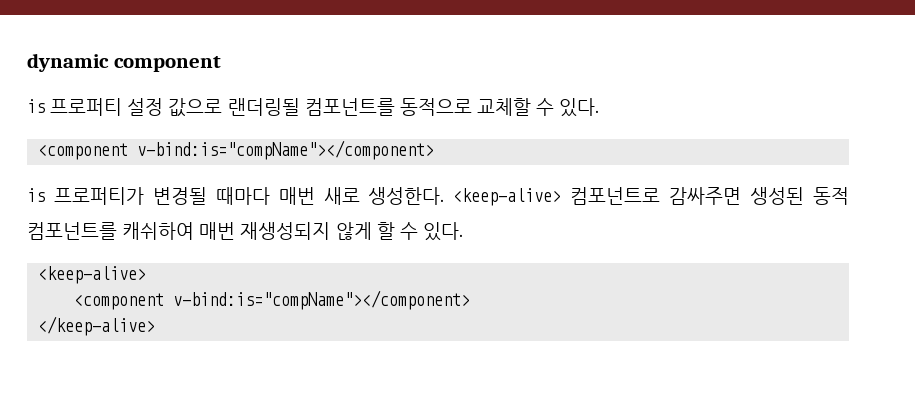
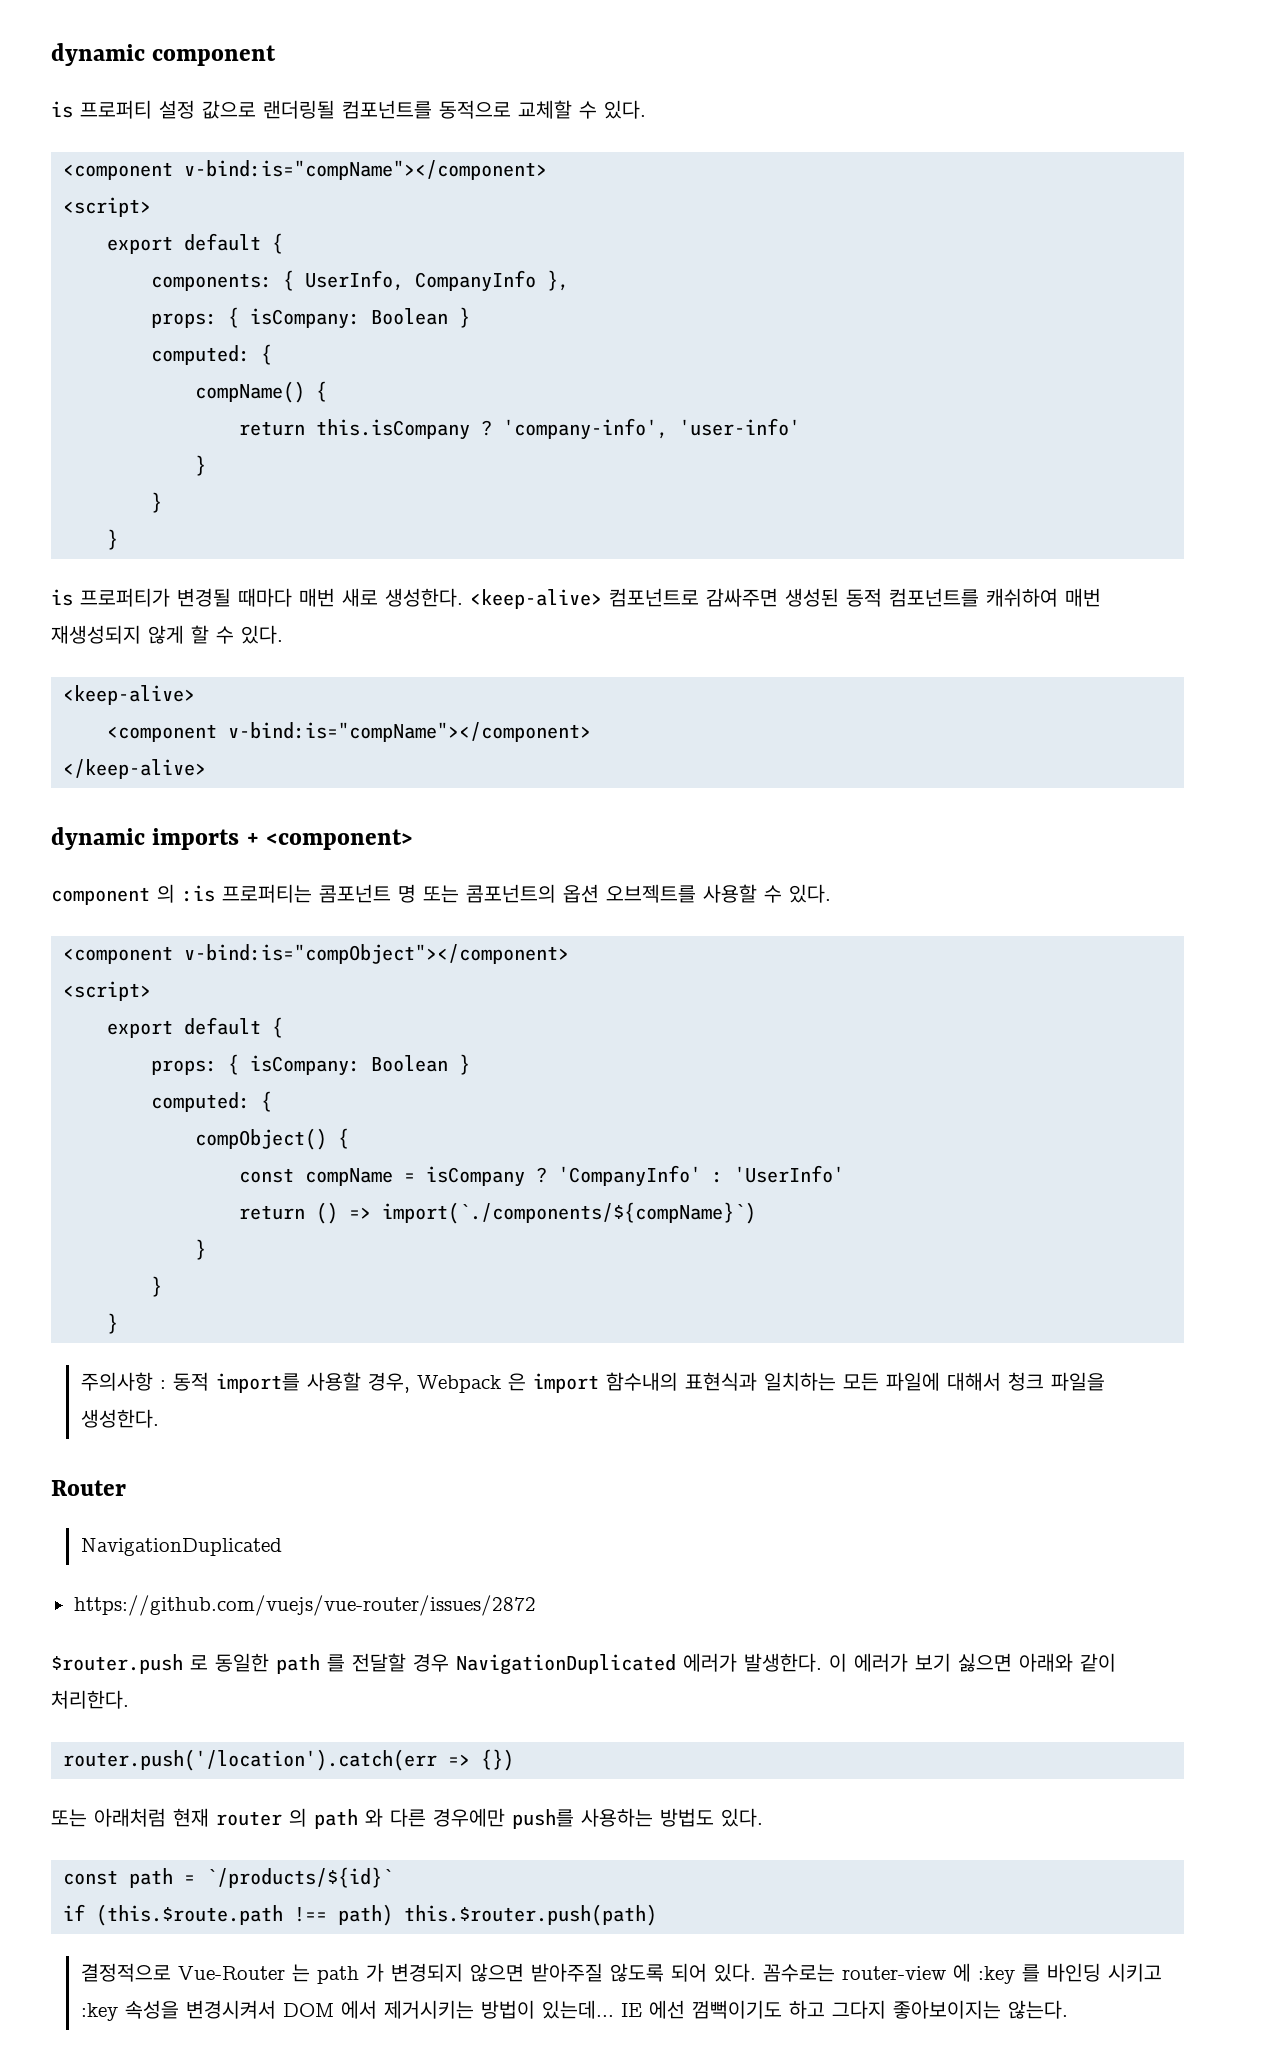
(435, 150) none -> [63,197,152,217] [107,233,284,254] [151,270,570,292] [151,307,471,329] [151,344,273,365] [195,381,328,403] [239,418,801,440] [195,455,207,476] [151,492,163,513] [107,529,119,550] // <script> // export default { // components: { UserInfo, CompanyInfo }, // props: { isCompany: Boolean } // computed: { // compName() { // return this.isCompany ? 'company-info', 'user-info' // } // } // }
(156, 326) none -> [51,827,413,850] [51,884,831,905] [63,944,570,964] [63,981,152,1001] [107,1017,284,1038] [151,1054,471,1076] [151,1091,273,1112] [195,1128,350,1150] [239,1165,845,1187] [239,1202,757,1224] [195,1239,207,1260] [151,1276,163,1297] [107,1313,119,1334] [80,1372,1105,1393] [80,1409,159,1428] [51,1480,126,1496] [80,1538,282,1556] [73,1595,536,1616] [51,1653,1116,1675] [51,1690,129,1709] [63,1749,515,1771] [51,1808,763,1829] [63,1867,394,1888] [63,1904,658,1926] [80,1963,1162,1984] [80,2000,1068,2021] // dynamic imports + <component> // component 의 :is 프로퍼티는 콤포넌트 명 또는 콤포넌트의 옵션 오브젝트를 사용할 수 있다. // <component v-bind:is="compObject"></component> // <script> // export default { // props: { isCompany: Boolean } // computed: { // compObject() { // const compName = isCompany ? 'CompanyInfo' : 'UserInfo' // return () => import(`./components/${compName}`) // } // } // } // 주의사항 : 동적 import를 사용할 경우, Webpack 은 import 함수내의 표현식과 일치하는 모든 파일에 대해서 청크 파일을 생성한다. // Router // NavigationDuplicated // https://github.com/vuejs/vue-router/issues/2872 // $router.push 로 동일한 path 를 전달할 경우 NavigationDuplicated 에러가 발생한다. 이 에러가 보기 싫으면 아래와 같이 처리한다. // router.push('/location').catch(err => {}) // 또는 아래처럼 현재 router 의 path 와 다른 경우에만 push를 사용하는 방법도 있다. // const path = `/products/${id}` // if (this.$route.path !== path) this.$router.push(path) // 결정적으로 Vue-Router 는 path 가 변경되지 않으면 받아주질 않도록 되어 있다. 꼼수로는 router-view 에 :key 를 바인딩 시키고 :key 속성을 변경시켜서 DOM 에서 제거시키는 방법이 있는데... IE 에선 껌뻑이기도 하고 그다지 좋아보이지는 않는다.

